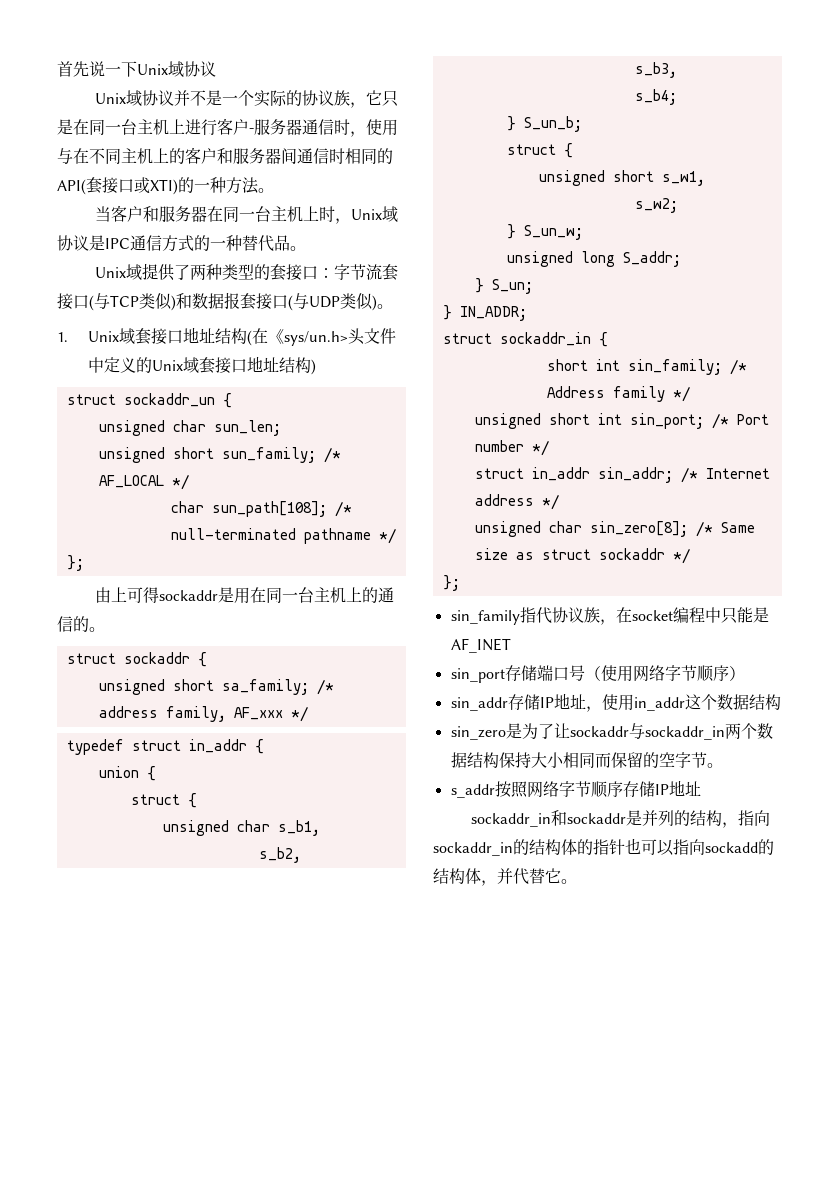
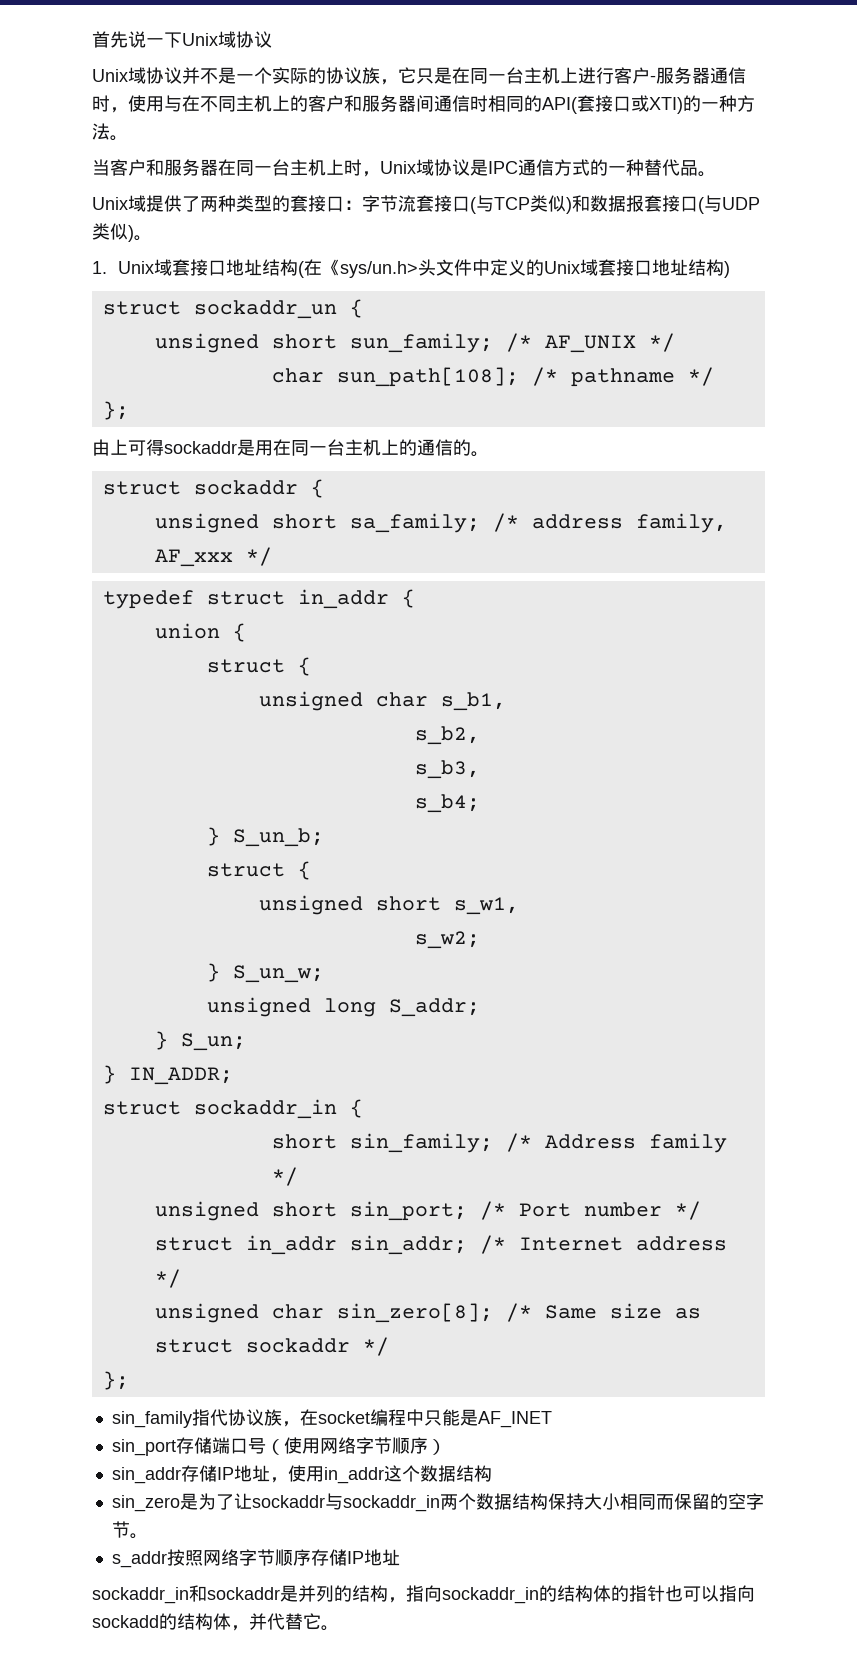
[98,420,281,436] // unsigned char sun_len; -> (363, 308) none
[98,475,164,488] AF_LOCAL -> [544,335,636,353] AF_UNIX
[170,528,296,540] null-terminated -> (558, 376) none
[595,359,620,371] int -> (337, 1141) none
[597,413,622,425] int -> (337, 1209) none

